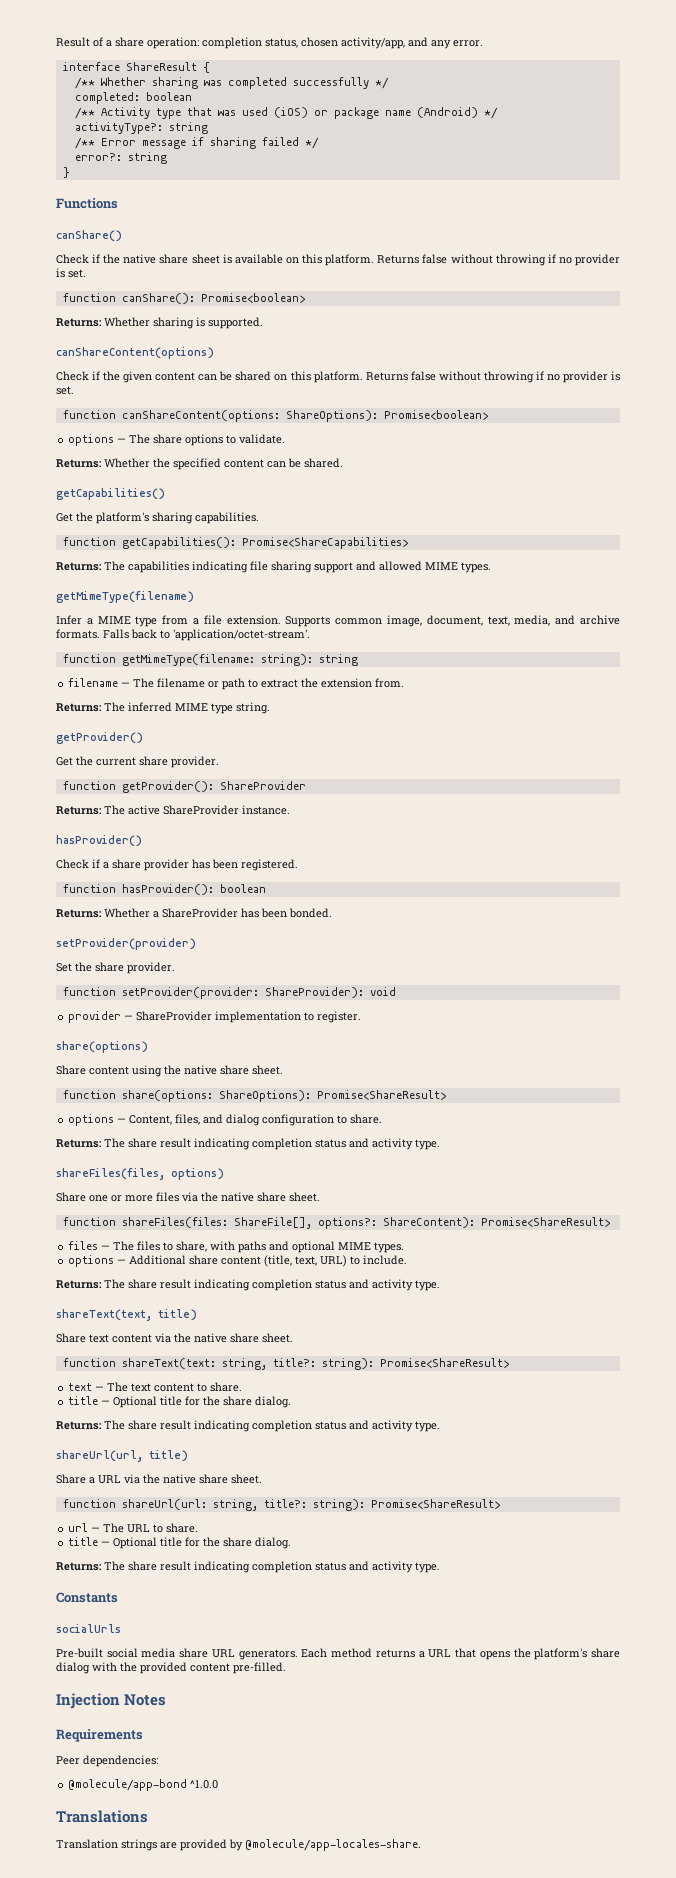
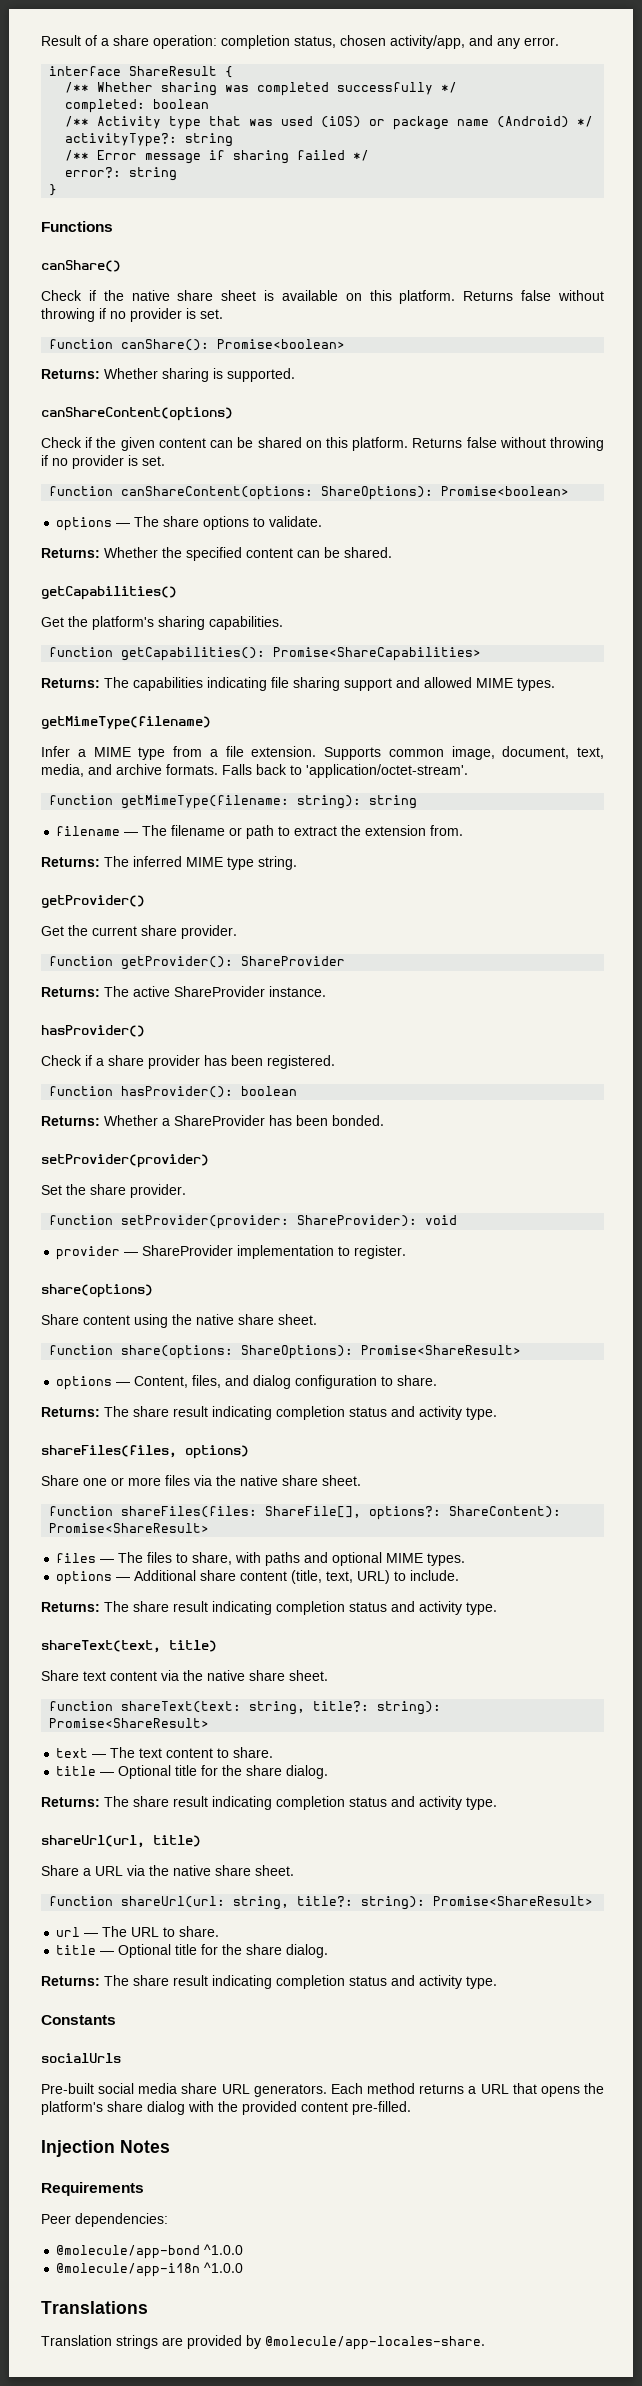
(219, 1784) none -> [56,2262,244,2277] // @molecule/app-i18n ^1.0.0

